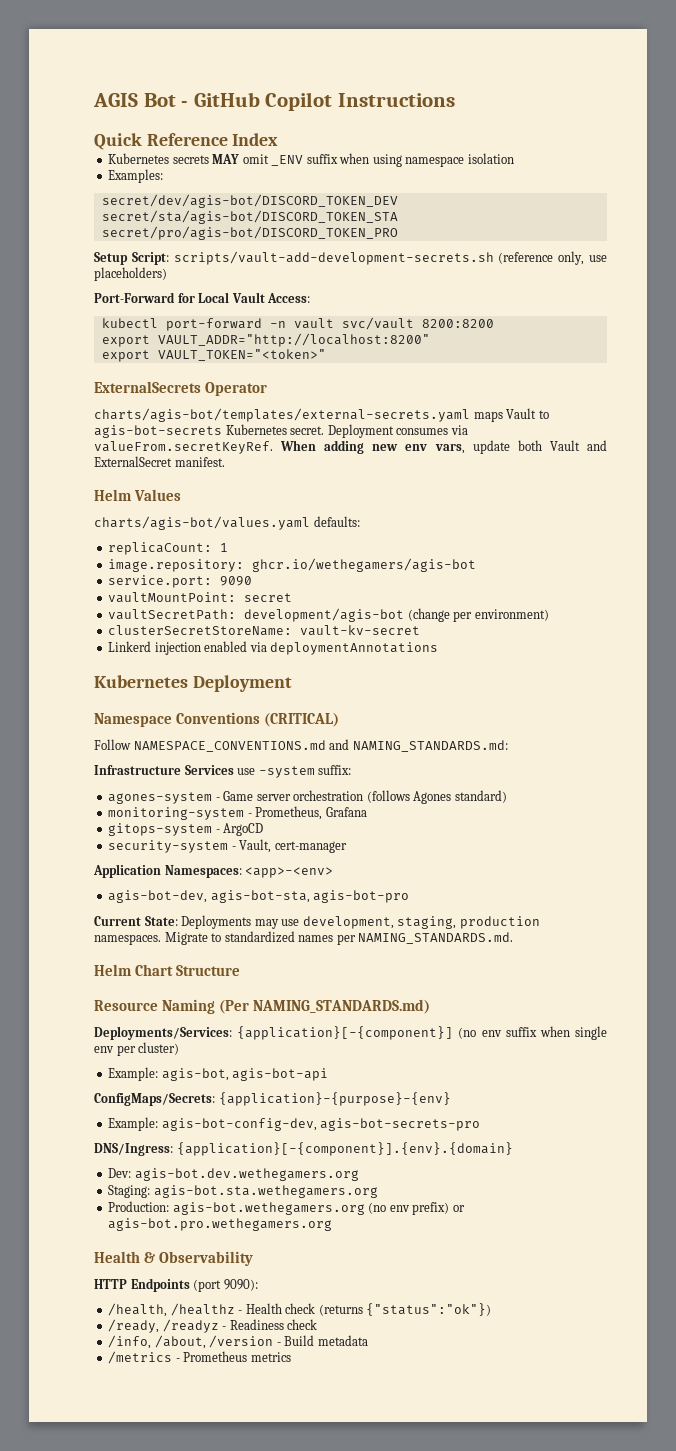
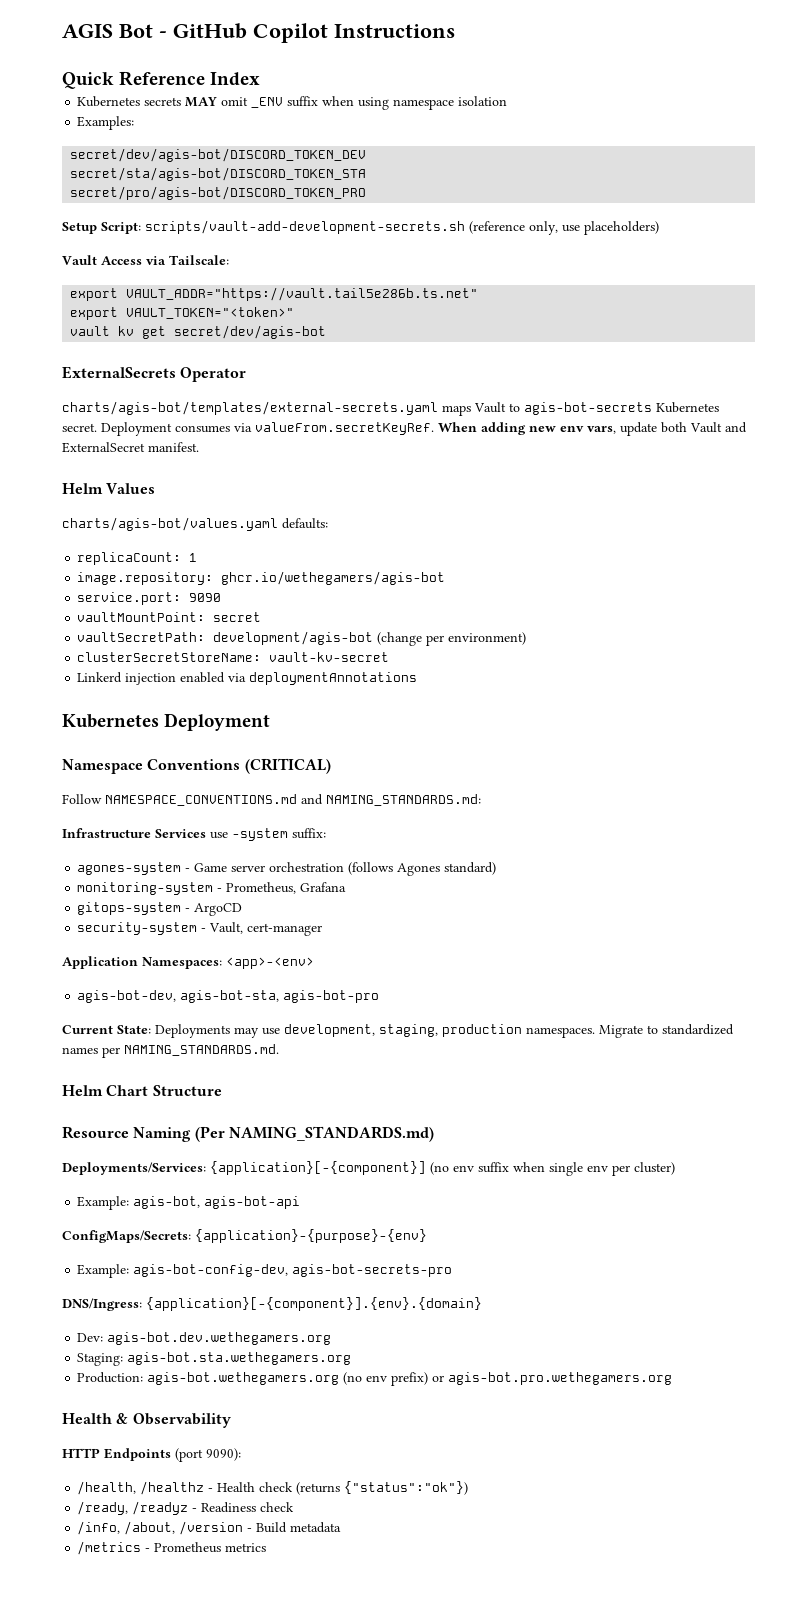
[94,292,311,303] [101,317,494,331] [101,333,430,347] Port-Forward for Local Vault Access: // kubectl port-forward -n vault svc/vault 8200:8200 // export VAULT_ADDR="http://localhost:8200" -> [62,255,229,265] [70,287,479,301] Vault Access via Tailscale: // export VAULT_ADDR="https://vault.tail5e286b.ts.net"
(326, 355) none -> [70,325,327,339] // vault kv get secret/dev/agis-bot

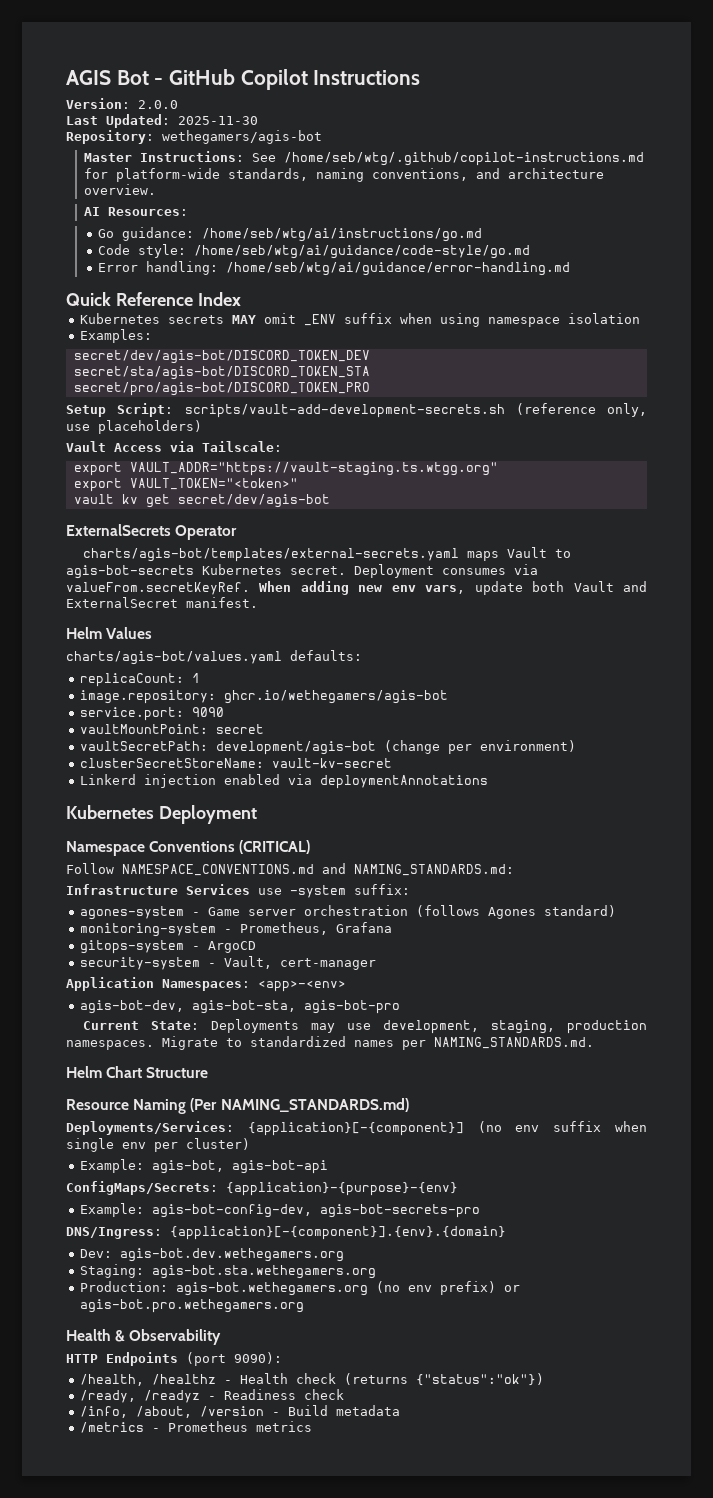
(455, 31) none -> [66,98,178,109] [66,114,258,128] [66,130,322,144] [84,151,645,166] [84,168,605,182] [84,184,157,195] [84,207,189,216] [98,227,483,242] [98,244,531,259] [98,261,571,276] // Version: 2.0.0 // Last Updated: 2025-11-30 // Repository: wethegamers/agis-bot // Master Instructions: See /home/seb/wtg/.github/copilot-instructions.md for platform-wide standards, naming conventions, and architecture overview. // AI Resources: // Go guidance: /home/seb/wtg/ai/instructions/go.md // Code style: /home/seb/wtg/ai/guidance/code-style/go.md // Error handling: /home/seb/wtg/ai/guidance/error-handling.md
[126,287,479,301] VAULT_ADDR="https://vault.tail5e286b.ts.net" -> [129,462,498,476] VAULT_ADDR="https://vault-staging.ts.wtgg.org"

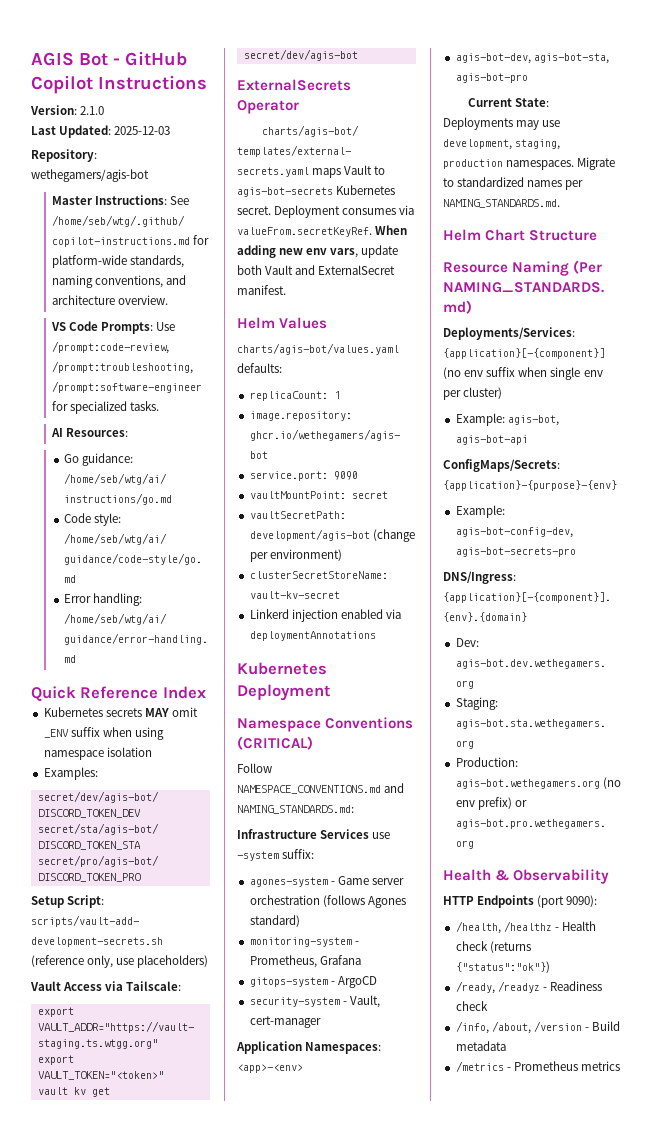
[138,100,178,109] 2.0.0 -> [80,106,105,115] 2.1.0
[178,116,258,125] 2025-11-30 -> [114,126,171,135] 2025-12-03
(157, 189) none -> [50,321,175,334] [51,341,169,354] [51,361,193,374] [51,381,202,393] [51,401,159,414] // VS Code Prompts: Use /prompt:code-review, /prompt:troubleshooting, /prompt:software-engineer for specialized tasks.

